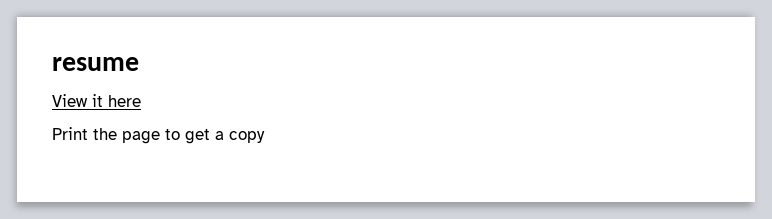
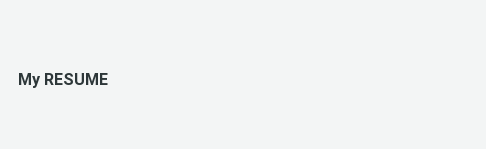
[52,57,139,71] [52,94,141,107] [52,127,265,144] resume // View it here // Print the page to get a copy -> [18,73,109,88] My RESUME

